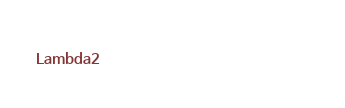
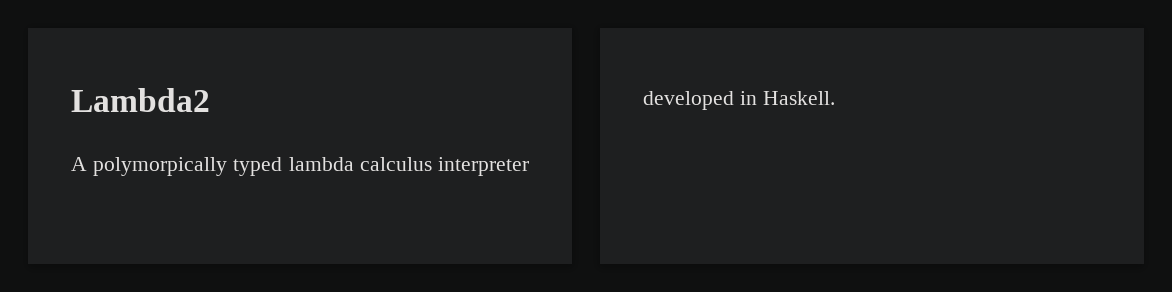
(100, 58) none -> [71,157,529,176] [643,91,835,110] // A polymorpically typed lambda calculus interpreter developed in Haskell.

